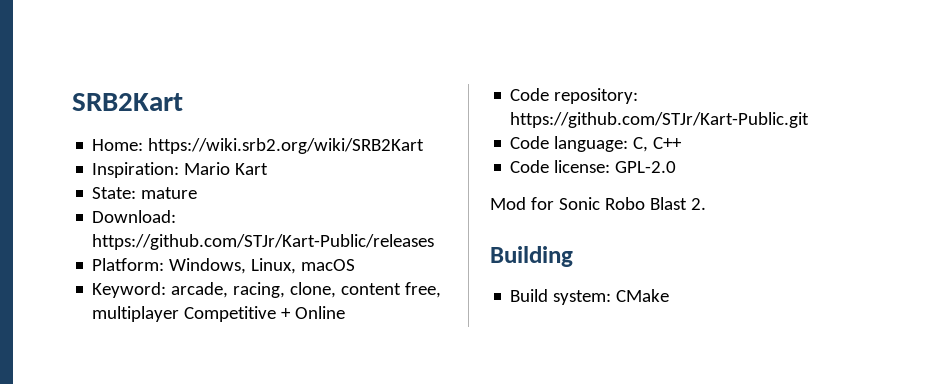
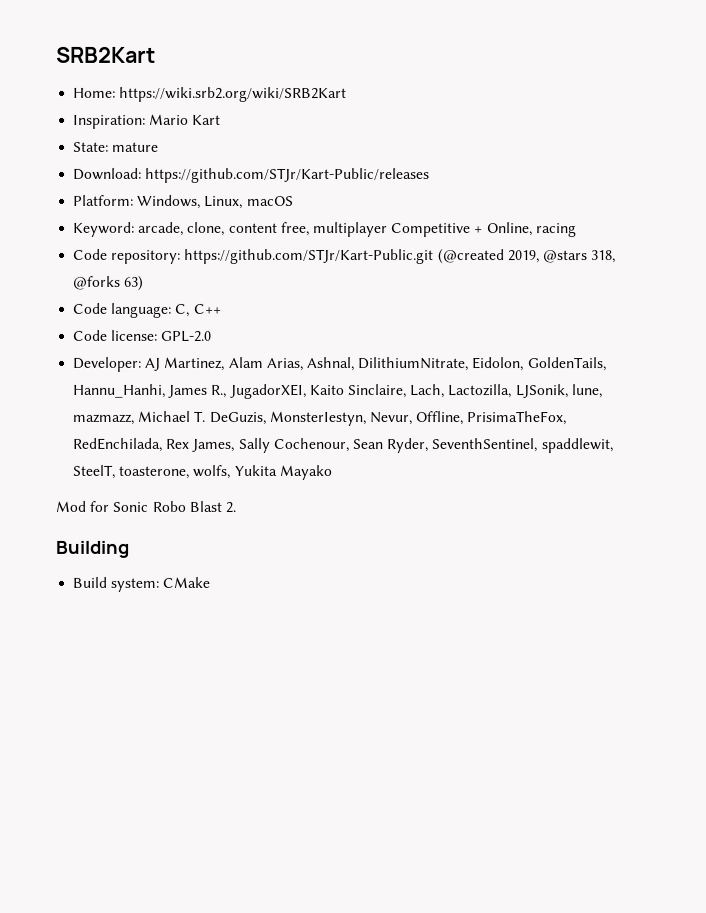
[233,282,286,298] racing, -> (185, 228) none
[295,306,346,319] Online -> [486,222,577,238] Online, racing
(810, 120) none -> [437,249,617,265] [73,275,145,291] (@created 2019, @stars 318, @forks 63)
(677, 167) none -> [73,356,607,372] [73,383,603,399] [73,410,568,427] [73,437,614,454] [72,464,332,480] // Developer: AJ Martinez, Alam Arias, Ashnal, DilithiumNitrate, Eidolon, GoldenTails, Hannu_Hanhi, James R., JugadorXEI, Kaito Sinclaire, Lach, Lactozilla, LJSonik, lune, mazmazz, Michael T. DeGuzis, MonsterIestyn, Nevur, Offline, PrisimaTheFox, RedEnchilada, Rex James, Sally Cochenour, Sean Ryder, SeventhSentinel, spaddlewit, SteelT, toasterone, wolfs, Yukita Mayako

